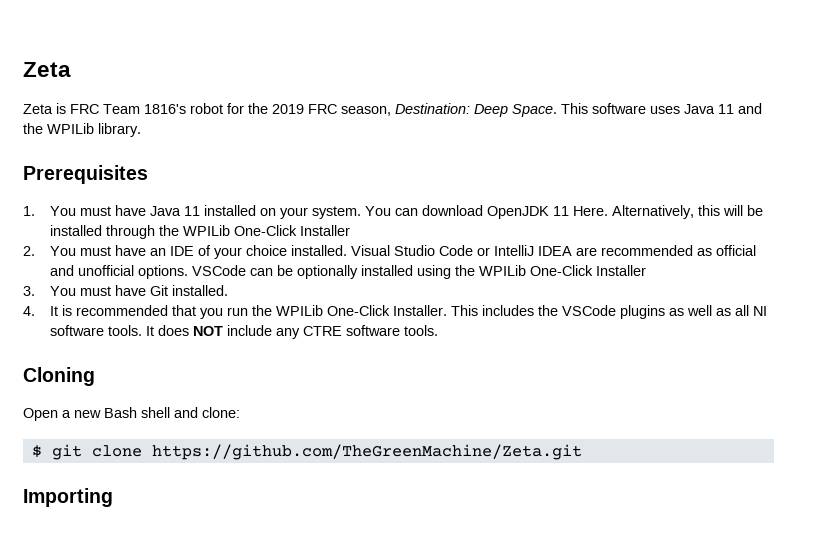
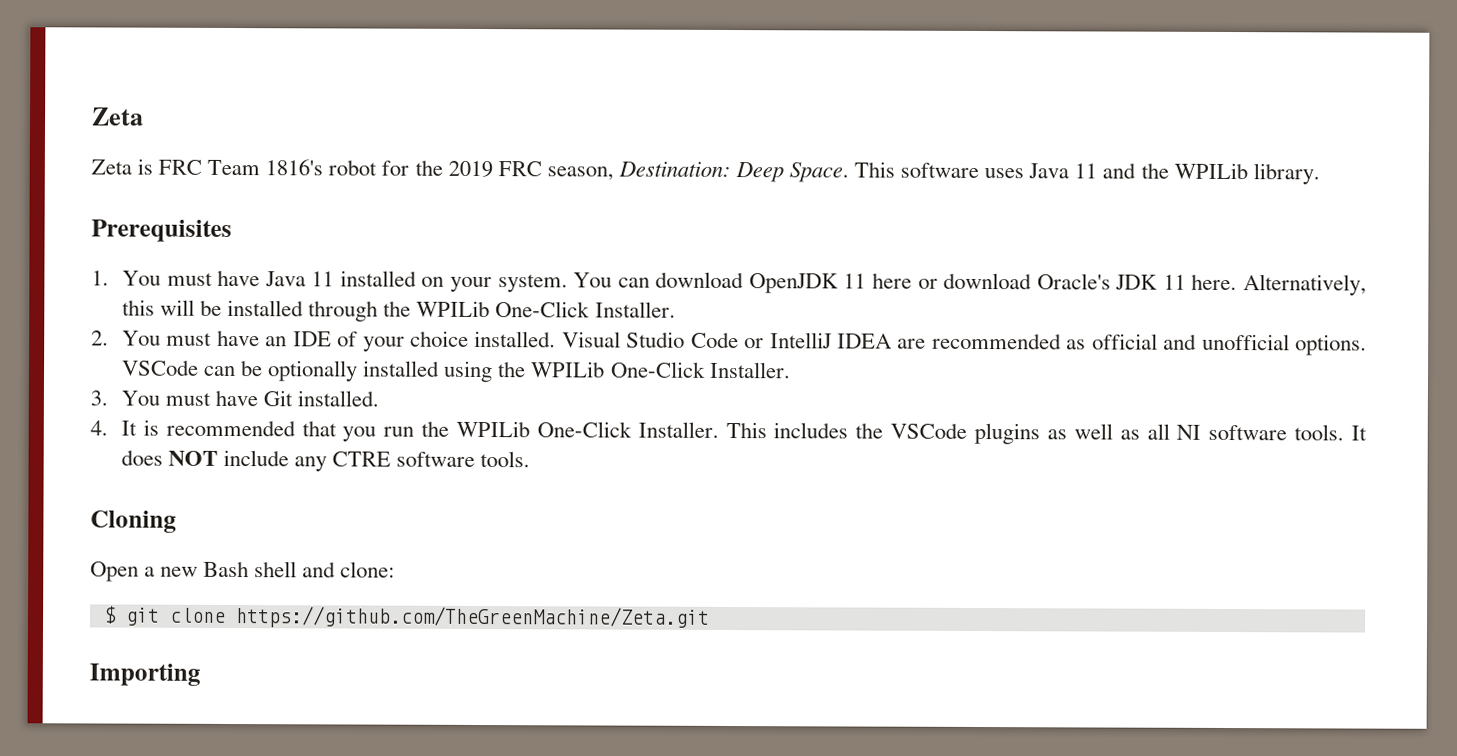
[572,206,608,216] Here. -> [871,272,1238,291] here or download Oracle's JDK 11 here.
[299,225,350,236] Installer -> [594,301,676,318] Installer.
[595,265,646,276] Installer -> [709,361,791,379] Installer.

